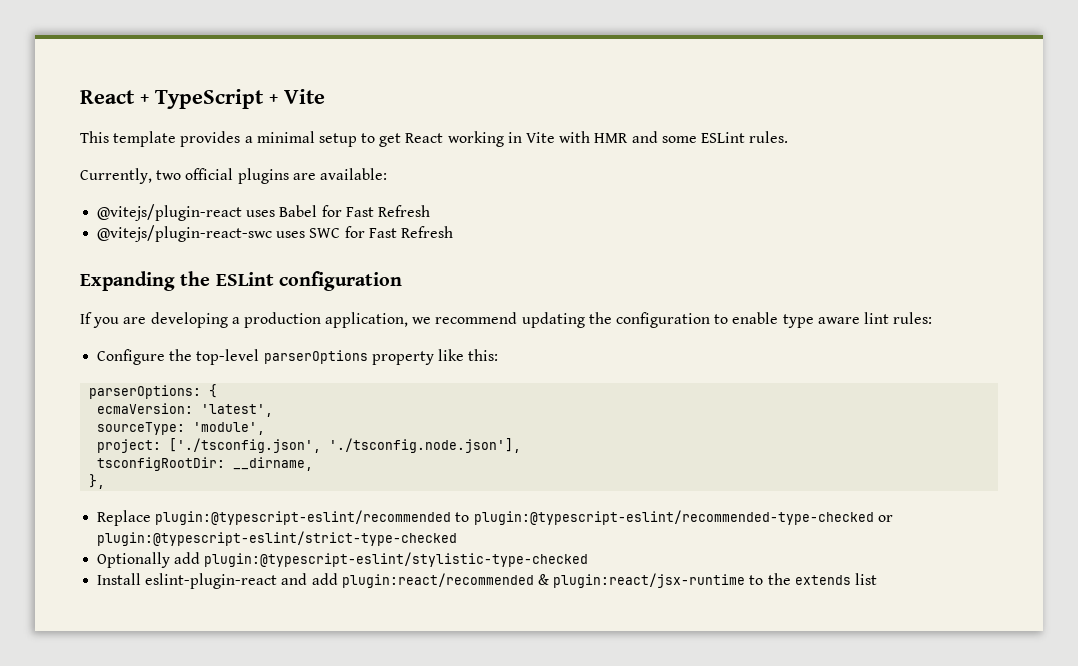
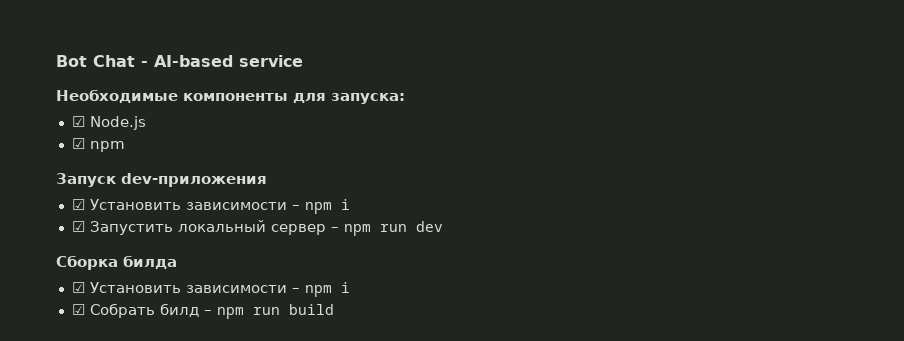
[80,89,325,109] [80,131,789,147] [80,168,387,184] [97,204,430,221] [97,225,453,242] [80,271,402,291] [80,312,933,328] [97,349,499,365] [89,384,218,399] [97,403,274,417] [97,422,266,435] [97,438,522,453] [97,457,314,471] [89,474,106,489] [97,510,893,526] [97,531,458,546] [97,552,589,568] [97,573,877,589] React + TypeScript + Vite // This template provides a minimal setup to get React working in Vite with HMR and some ESLint rules. // Currently, two official plugins are available: // @vitejs/plugin-react uses Babel for Fast Refresh // @vitejs/plugin-react-swc uses SWC for Fast Refresh // Expanding the ESLint configuration // If you are developing a production application, we recommend updating the configuration to enable type aware lint rules: // Configure the top-level parserOptions property like this: // parserOptions: { // ecmaVersion: 'latest', // sourceType: 'module', // project: ['./tsconfig.json', './tsconfig.node.json'], // tsconfigRootDir: __dirname, // }, // Replace plugin:@typescript-eslint/recommended to plugin:@typescript-eslint/recommended-type-checked or plugin:@typescript-eslint/strict-type-checked // Optionally add plugin:@typescript-eslint/stylistic-type-checked // Install eslint-plugin-react and add plugin:react/recommended & plugin:react/jsx-runtime to the extends list -> [56,55,303,67] [56,89,405,104] [71,116,146,130] [71,138,125,152] [56,173,267,187] [71,199,350,214] [71,220,443,236] [56,255,177,270] [71,282,350,297] [71,303,334,319] Bot Chat - AI-based service // Необходимые компоненты для запуска: // ☑ Node.js // ☑ npm // Запуск dev-приложения // ☑ Установить зависимости – npm i // ☑ Запустить локальный сервер – npm run dev // Сборка билда // ☑ Установить зависимости – npm i // ☑ Собрать билд – npm run build

